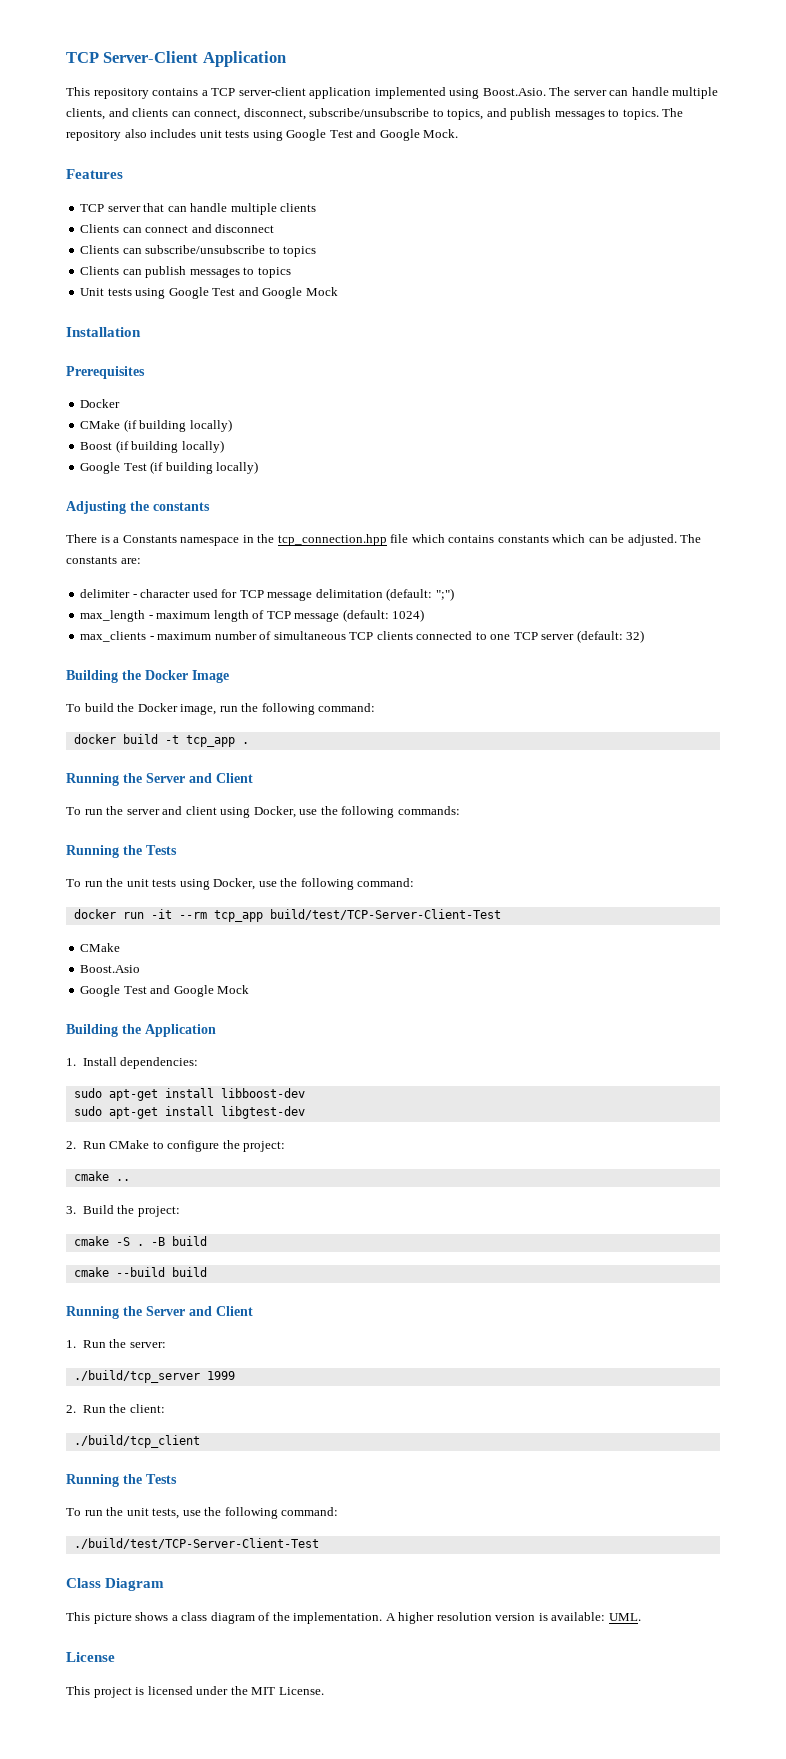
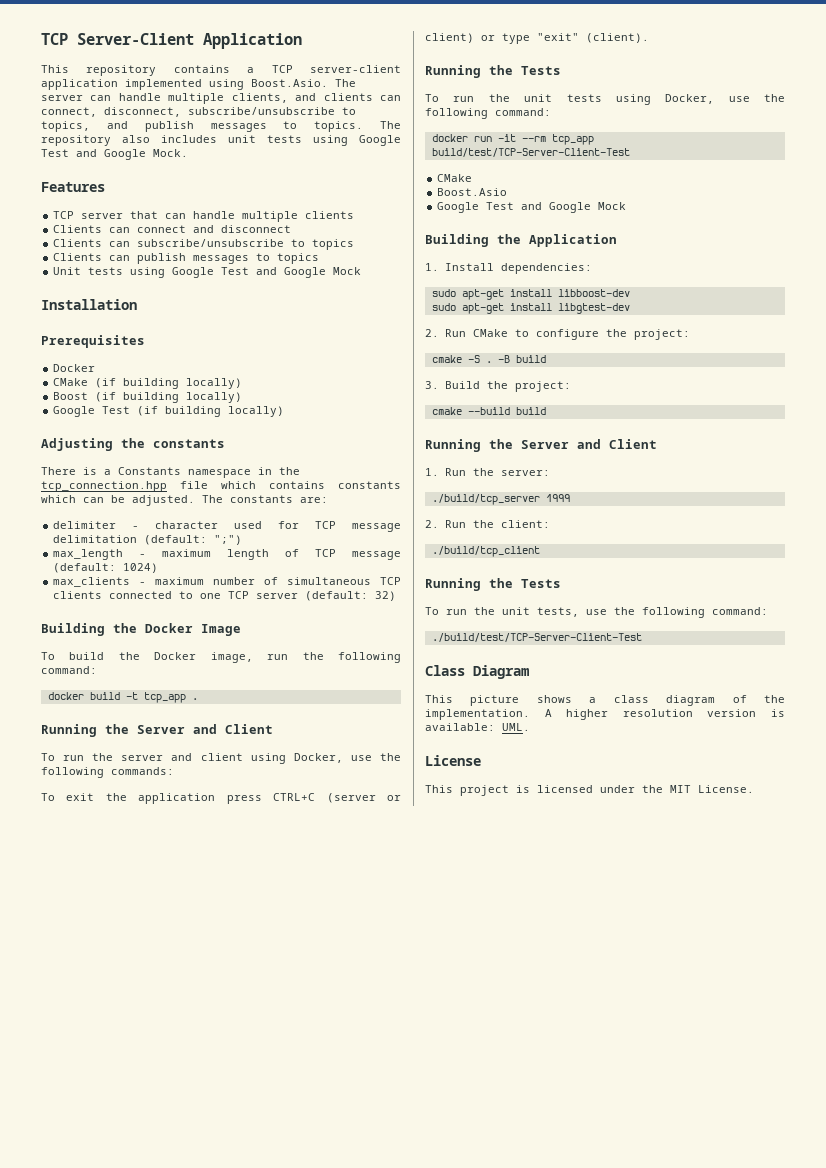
(460, 810) none -> [41,793,401,804] [425,33,649,44] // To exit the application press CTRL+C (server or client) or type "exit" (client).
[115,1179,130,1181] .. -> [467,355,546,363] -S . -B build
[73,1236,207,1246] // cmake -S . -B build -> (571, 386) none

